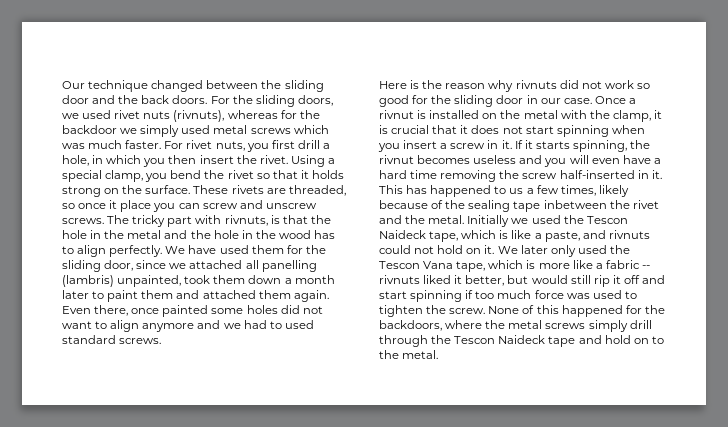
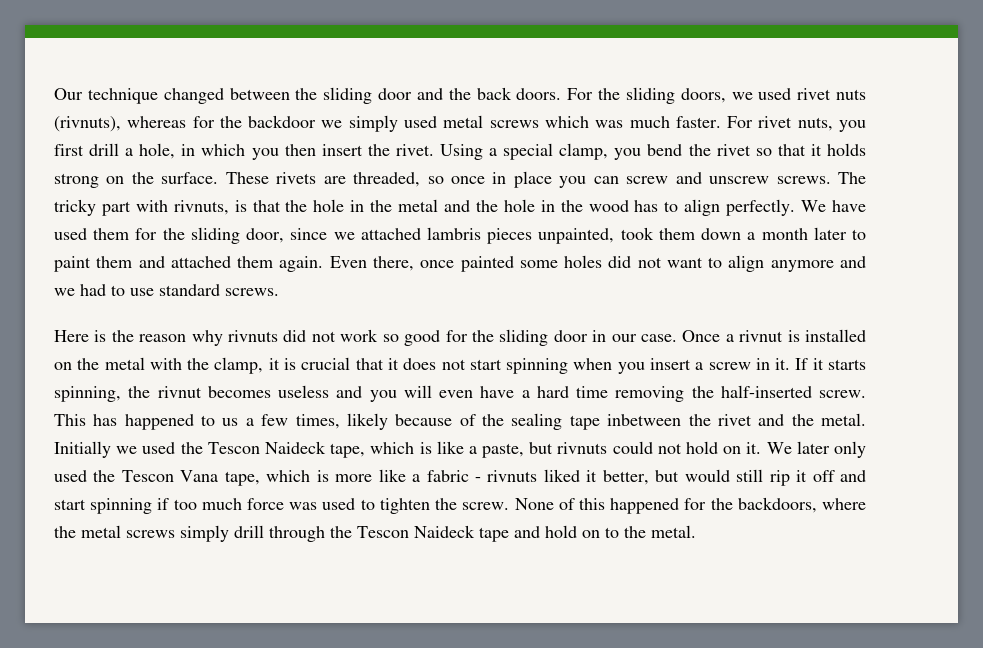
[109,200,118,209] it -> [492,172,507,184] in
[245,260,317,272] [62,275,114,287] all panelling (lambris) -> [427,227,533,244] lambris pieces
[284,320,314,329] used -> [130,288,154,296] use
[522,170,662,179] screw half-inserted in it. -> [720,385,866,398] half-inserted screw.
[582,230,606,239] and -> [529,442,554,454] but
[641,265,650,269] -- -> [474,477,481,482] -

